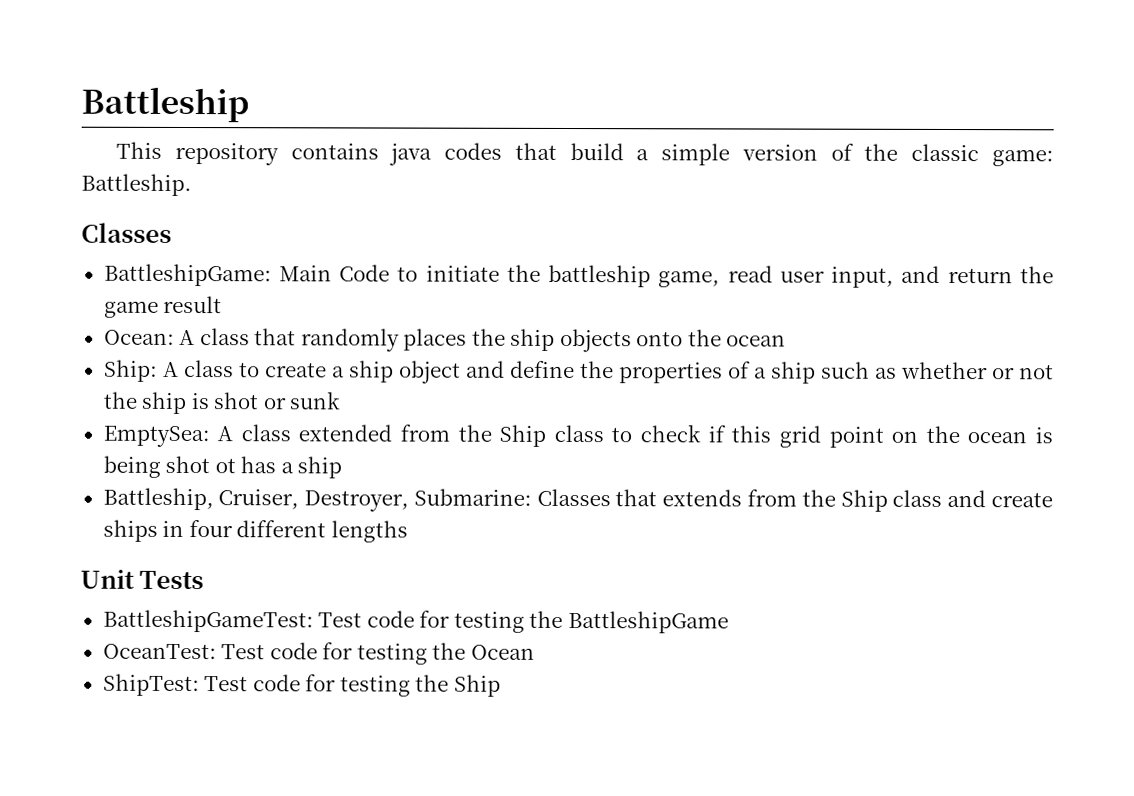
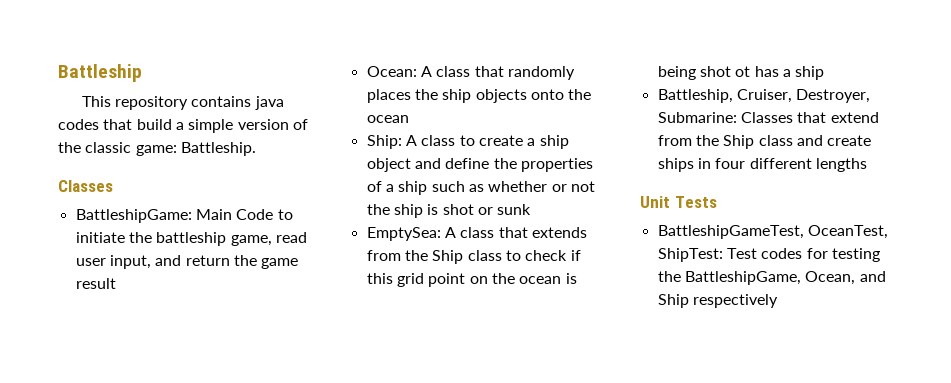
[298,424,393,442] extended -> [498,227,587,238] that extends
[662,489,743,507] extends -> [830,112,879,123] extend
[102,609,729,634] [102,642,535,665] [102,673,501,697] BattleshipGameTest: Test code for testing the BattleshipGame // OceanTest: Test code for testing the Ocean // ShipTest: Test code for testing the Ship -> [657,225,888,239] [657,248,880,262] [657,271,886,285] [657,294,778,308] BattleshipGameTest, OceanTest, ShipTest: Test codes for testing the BattleshipGame, Ocean, and Ship respectively

